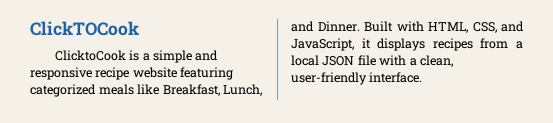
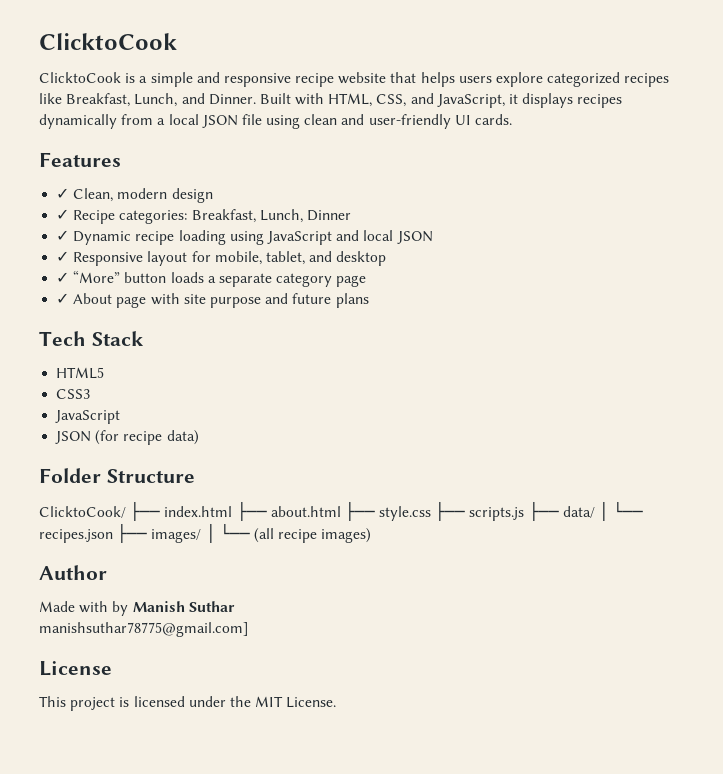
[30,21,139,36] ClickTOCook -> [39,33,177,50] ClicktoCook
[180,67,234,80] [30,84,134,97] featuring categorized meals -> [390,72,670,87] that helps users explore categorized recipes
(473, 44) none -> [39,114,117,129] dynamically
[379,55,453,67] [291,72,423,85] with a clean, user-friendly interface. -> [266,114,513,129] [39,152,121,167] [56,188,213,203] [56,209,351,224] [56,230,433,245] [56,251,387,266] [56,270,367,287] [56,293,369,308] [39,331,144,346] [56,367,105,379] [56,389,91,399] [55,410,121,424] [55,430,199,445] [39,468,195,483] [39,501,644,521] [39,523,372,543] [39,565,107,580] [39,601,235,616] [39,622,249,637] [39,661,112,676] [39,696,337,711] using clean and user-friendly UI cards. // Features // ✓ Clean, modern design // ✓ Recipe categories: Breakfast, Lunch, Dinner // ✓ Dynamic recipe loading using JavaScript and local JSON // ✓ Responsive layout for mobile, tablet, and desktop // ✓ “More” button loads a separate category page // ✓ About page with site purpose and future plans // Tech Stack // HTML5 // CSS3 // JavaScript // JSON (for recipe data) // Folder Structure // ClicktoCook/ ├── index.html ├── about.html ├── style.css ├── scripts.js ├── data/ │ └── recipes.json ├── images/ │ └── (all recipe images) // Author // Made with by Manish Suthar // manishsuthar78775@gmail.com] // License // This project is licensed under the MIT License.

